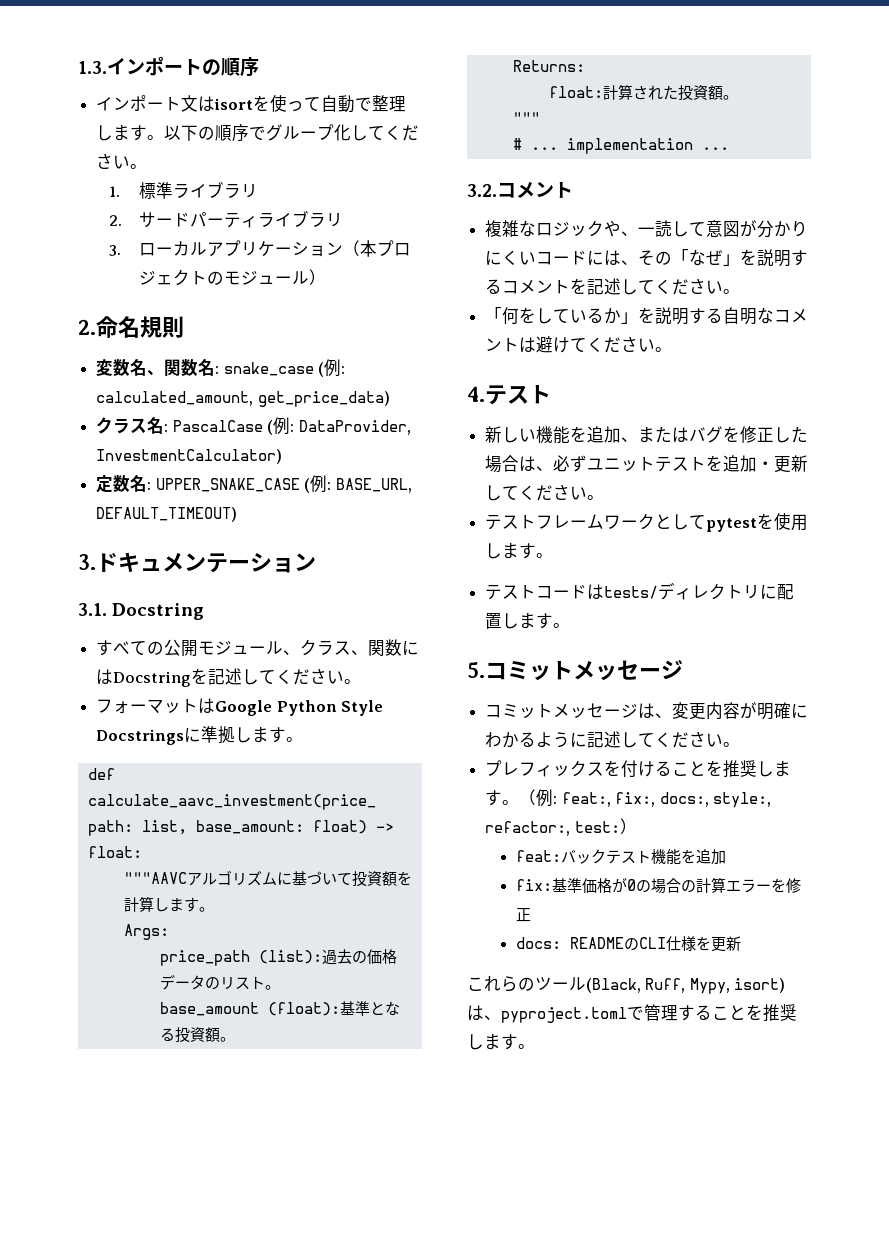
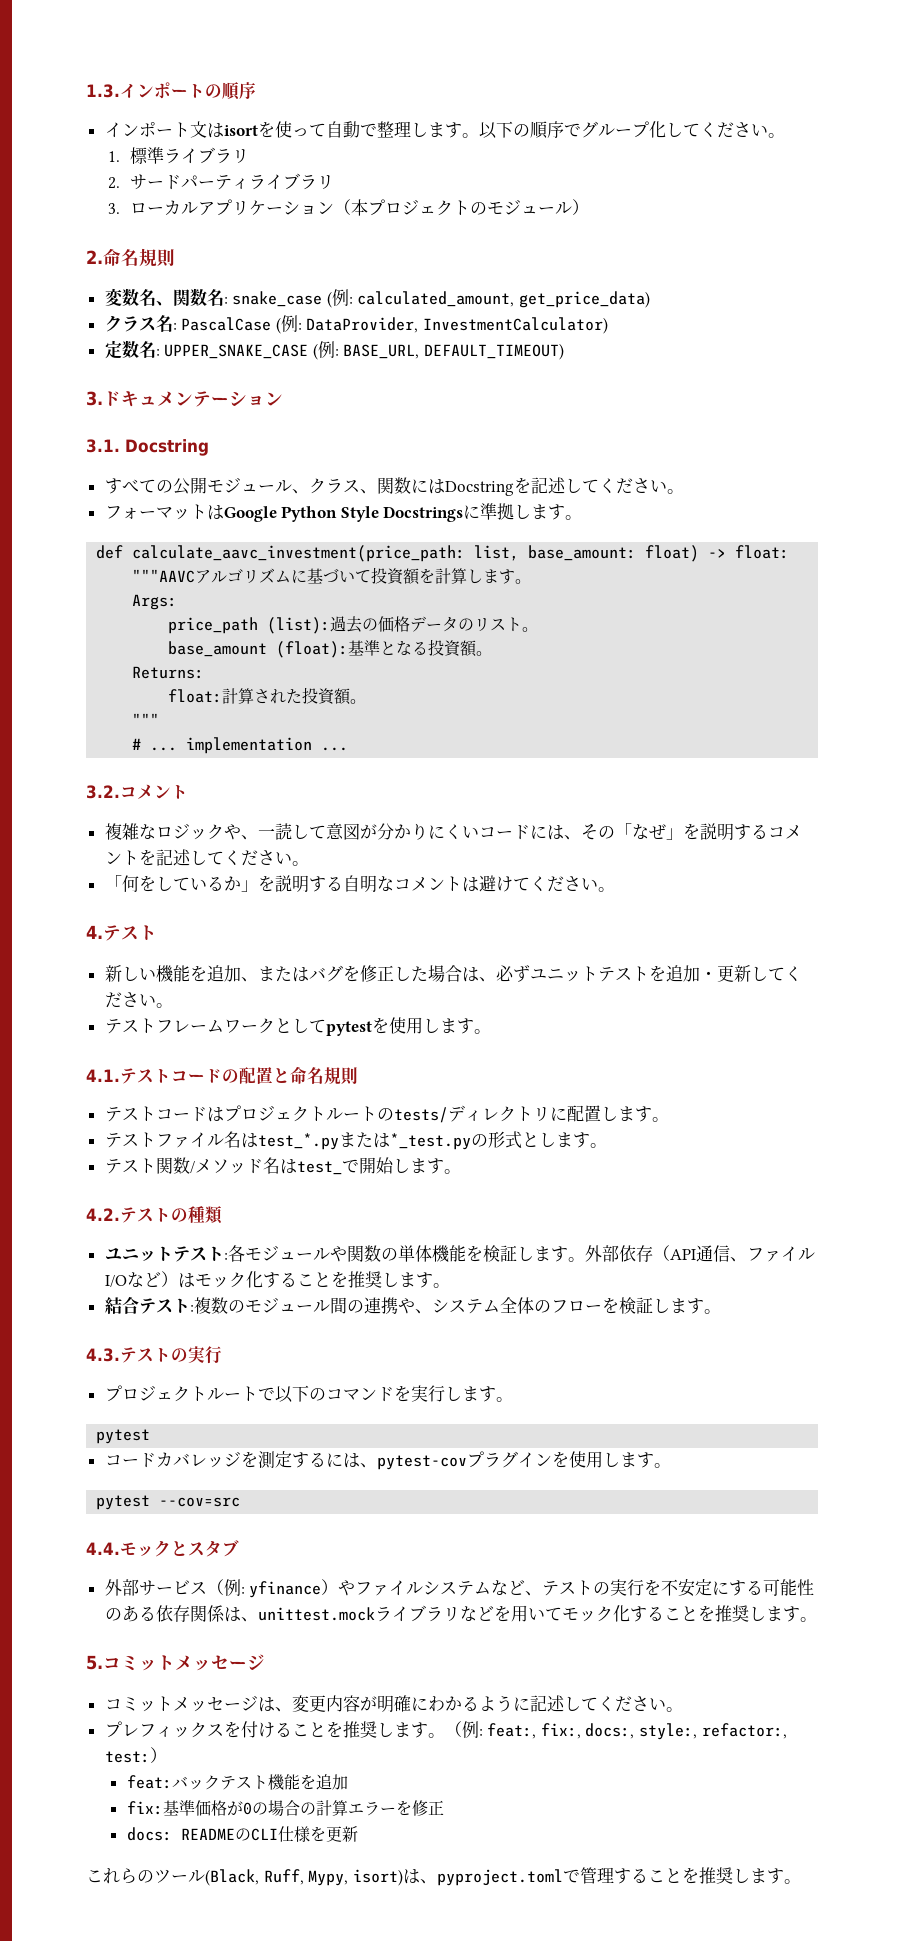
(554, 555) none -> [86,1066,358,1085] // 4.1.テストコードの配置と命名規則
(605, 592) none -> [223,1105,394,1122] プロジェクトルートの
(571, 625) none -> [104,1131,607,1150] [104,1157,461,1175] [86,1206,223,1224] [104,1245,815,1262] [104,1271,450,1288] [104,1296,721,1314] [86,1346,222,1364] [104,1385,513,1403] [96,1429,151,1444] [104,1451,671,1470] [96,1495,241,1510] [86,1540,239,1557] [104,1579,815,1598] [104,1605,817,1622] // テストファイル名はtest_*.pyまたは*_test.pyの形式とします。 // テスト関数/メソッド名はtest_で開始します。 // 4.2.テストの種類 // ユニットテスト:各モジュールや関数の単体機能を検証します。外部依存（API通信、ファイルI/Oなど）はモック化することを推奨します。 // 結合テスト:複数のモジュール間の連携や、システム全体のフローを検証します。 // 4.3.テストの実行 // プロジェクトルートで以下のコマンドを実行します。 // pytest // コードカバレッジを測定するには、pytest-covプラグインを使用します。 // pytest --cov=src // 4.4.モックとスタブ // 外部サービス（例: yfinance）やファイルシステムなど、テストの実行を不安定にする可能性のある依存関係は、unittest.mockライブラリなどを用いてモック化することを推奨します。

